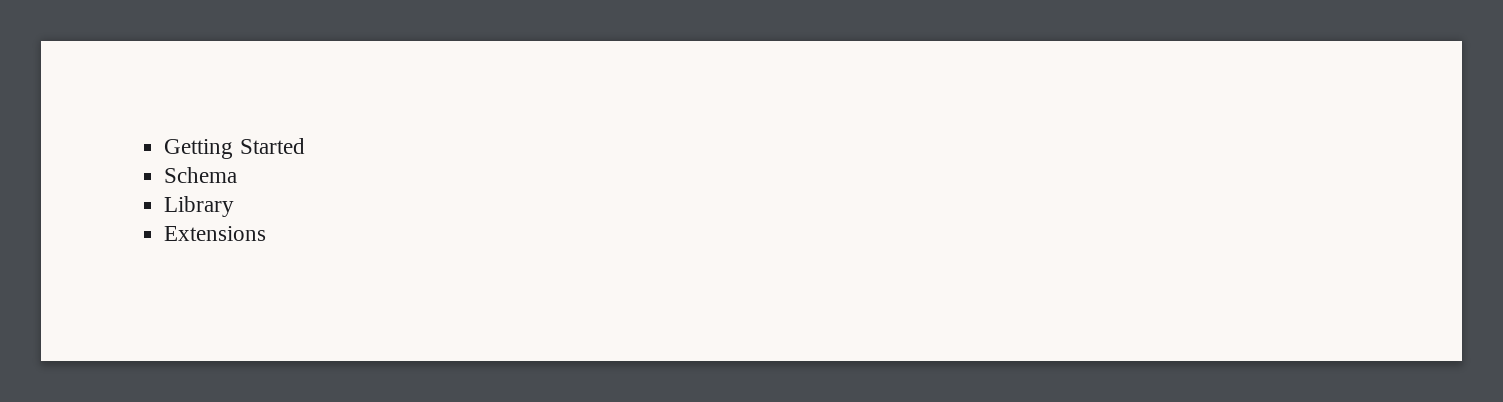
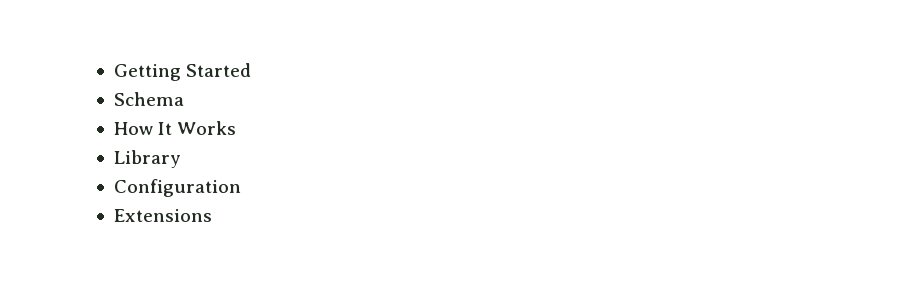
(238, 175) none -> [113,121,237,135] // How It Works
(235, 206) none -> [113,179,241,197] // Configuration

